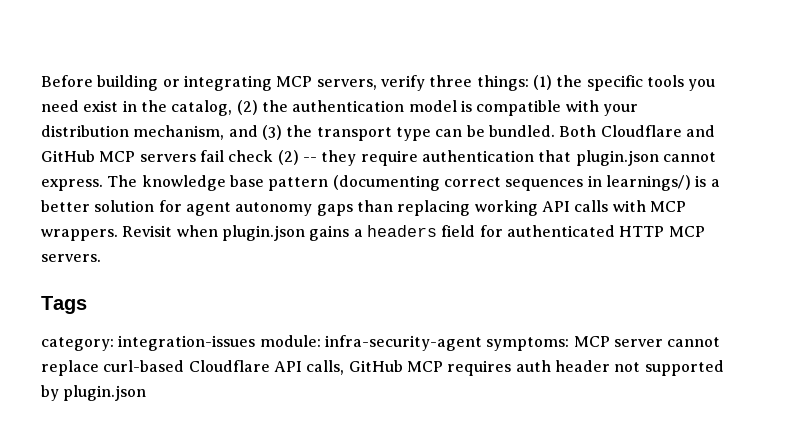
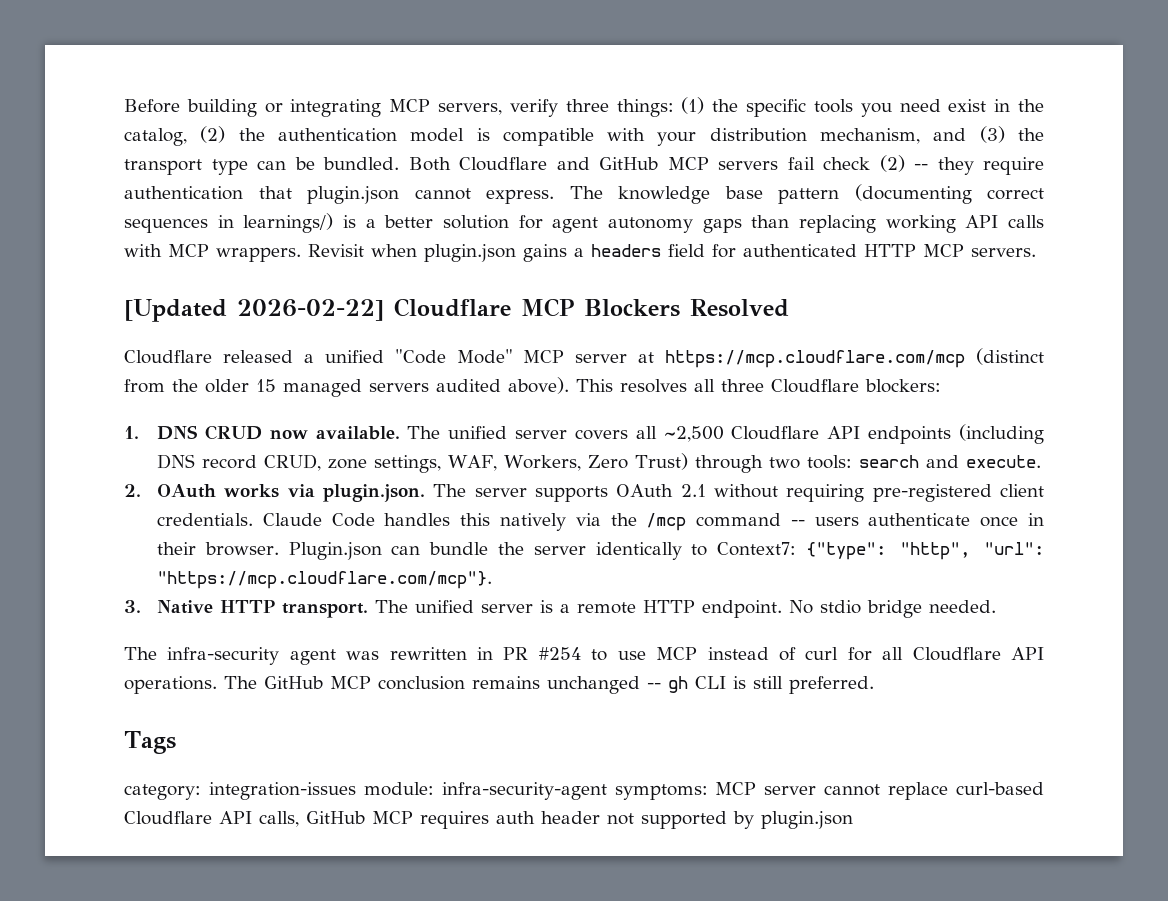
(101, 258) none -> [124,298,789,322] [124,348,1044,368] [124,377,941,397] [124,424,1044,444] [157,453,1042,473] [124,484,1044,502] [157,513,1044,531] [157,542,1044,560] [157,571,493,589] [124,600,997,618] [124,647,1044,665] [124,676,874,694] // [Updated 2026-02-22] Cloudflare MCP Blockers Resolved // Cloudflare released a unified "Code Mode" MCP server at https://mcp.cloudflare.com/mcp (distinct from the older 15 managed servers audited above). This resolves all three Cloudflare blockers: // 1. DNS CRUD now available. The unified server covers all ~2,500 Cloudflare API endpoints (including DNS record CRUD, zone settings, WAF, Workers, Zero Trust) through two tools: search and execute. // 2. OAuth works via plugin.json. The server supports OAuth 2.1 without requiring pre-registered client credentials. Claude Code handles this natively via the /mcp command -- users authenticate once in their browser. Plugin.json can bundle the server identically to Context7: {"type": "http", "url": "https://mcp.cloudflare.com/mcp"}. // 3. Native HTTP transport. The unified server is a remote HTTP endpoint. No stdio bridge needed. // The infra-security agent was rewritten in PR #254 to use MCP instead of curl for all Cloudflare API operations. The GitHub MCP conclusion remains unchanged -- gh CLI is still preferred.

